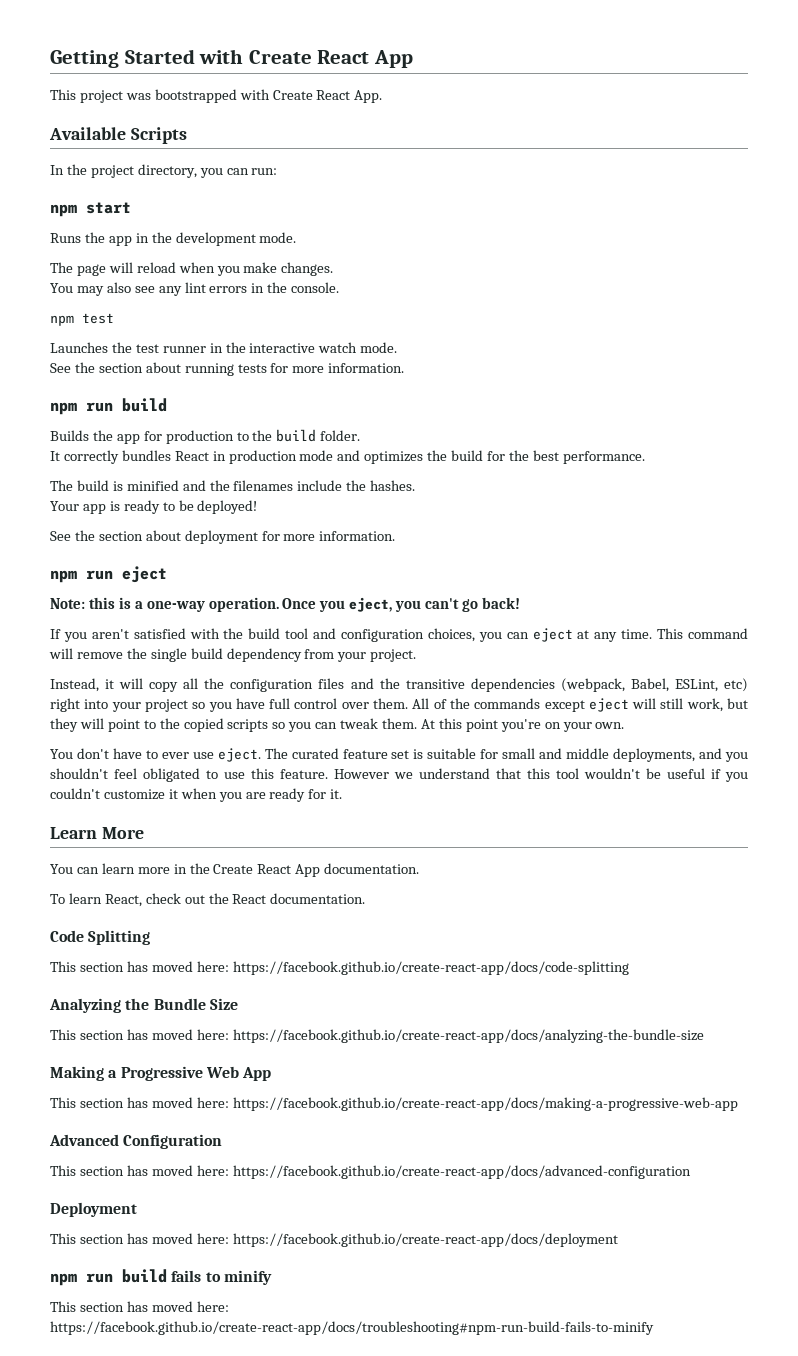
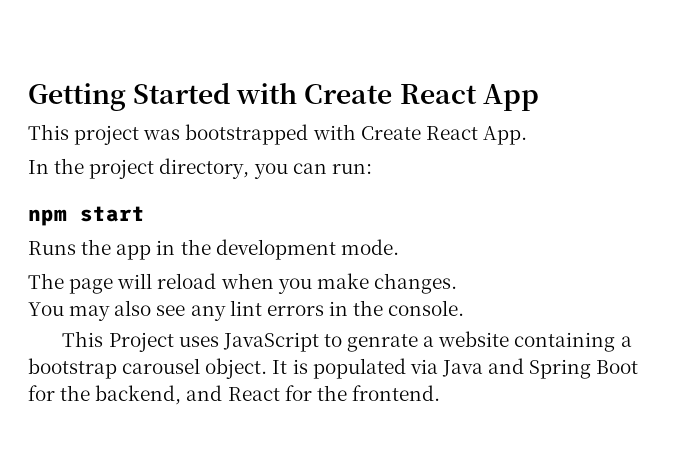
[49,127,187,144] // Available Scripts -> (527, 135) none
[50,313,114,326] [50,342,398,353] [50,362,405,376] [50,398,167,415] [50,429,361,444] [50,450,645,464] [50,480,416,491] [50,500,258,514] [50,530,396,544] [50,566,167,583] [50,597,520,612] [50,628,749,642] [49,648,417,662] [50,678,749,692] [50,698,748,712] [50,718,625,732] [50,748,748,762] [50,768,748,782] [50,788,343,802] [50,827,144,839] [50,863,420,877] [50,893,366,907] [50,930,151,945] [50,961,629,975] [49,998,238,1013] [50,1029,704,1043] [50,1066,272,1081] [50,1097,738,1111] [49,1134,223,1149] [50,1165,691,1179] [50,1202,137,1217] [50,1233,618,1247] [50,1269,272,1286] [50,1301,229,1312] [50,1321,654,1335] npm test // Launches the test runner in the interactive watch mode. // See the section about running tests for more information. // npm run build // Builds the app for production to the build folder. // It correctly bundles React in production mode and optimizes the build for the best performance. // The build is minified and the filenames include the hashes. // Your app is ready to be deployed! // See the section about deployment for more information. // npm run eject // Note: this is a one-way operation. Once you eject, you can't go back! // If you aren't satisfied with the build tool and configuration choices, you can eject at any time. This command will remove the single build dependency from your project. // Instead, it will copy all the configuration files and the transitive dependencies (webpack, Babel, ESLint, etc) right into your project so you have full control over them. All of the commands except eject will still work, but they will point to the copied scripts so you can tweak them. At this point you're on your own. // You don't have to ever use eject. The curated feature set is suitable for small and middle deployments, and you shouldn't feel obligated to use this feature. However we understand that this tool wouldn't be useful if you couldn't customize it when you are ready for it. // Learn More // You can learn more in the Create React App documentation. // To learn React, check out the React documentation. // Code Splitting // This section has moved here: https://facebook.github.io/create-react-app/docs/code-splitting // Analyzing the Bundle Size // This section has moved here: https://facebook.github.io/create-react-app/docs/analyzing-the-bundle-size // Making a Progressive Web App // This section has moved here: https://facebook.github.io/create-react-app/docs/making-a-progressive-web-app // Advanced Configuration // This section has moved here: https://facebook.github.io/create-react-app/docs/advanced-configuration // Deployment // This section has moved here: https://facebook.github.io/create-react-app/docs/deployment // npm run build fails to minify // This section has moved here: https://facebook.github.io/create-react-app/docs/troubleshooting#npm-run-build-fails-to-minify -> [62,331,632,352] [28,358,639,379] [28,385,440,405] This Project uses JavaScript to genrate a website containing a bootstrap carousel object. It is populated via Java and Spring Boot for the backend, and React for the frontend.

